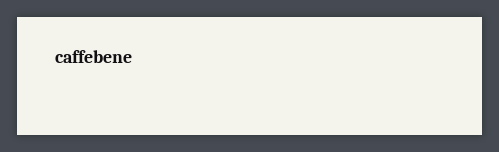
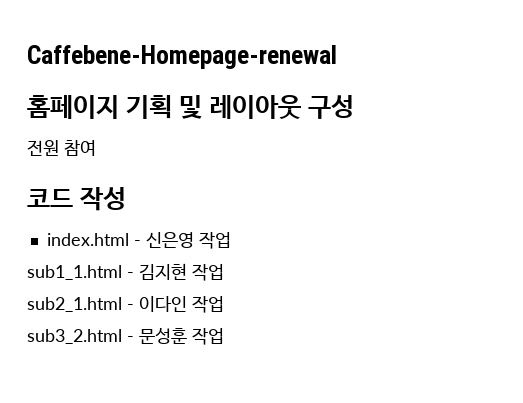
[55,50,132,63] caffebene -> [27,45,337,69] [27,95,354,119] [27,140,96,156] [27,187,126,211] [46,231,231,249] [27,263,224,281] [27,295,224,313] [27,327,224,345] Caffebene-Homepage-renewal // 홈페이지 기획 및 레이아웃 구성 // 전원 참여 // 코드 작성 // index.html - 신은영 작업 // sub1_1.html - 김지현 작업 // sub2_1.html - 이다인 작업 // sub3_2.html - 문성훈 작업

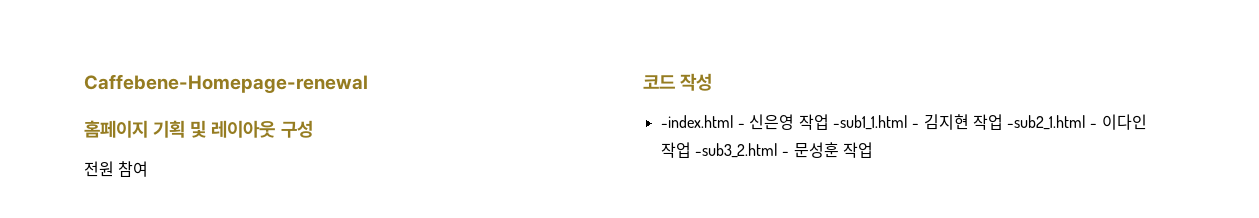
[46,233,129,246] index.html -> [660,115,734,128] -index.html
[27,265,122,280] // sub1_1.html -> [832,115,908,130] -sub1_1.html
[27,297,122,312] // sub2_1.html -> [1007,115,1087,130] -sub2_1.html
[27,329,122,344] // sub3_2.html -> [694,143,778,158] -sub3_2.html

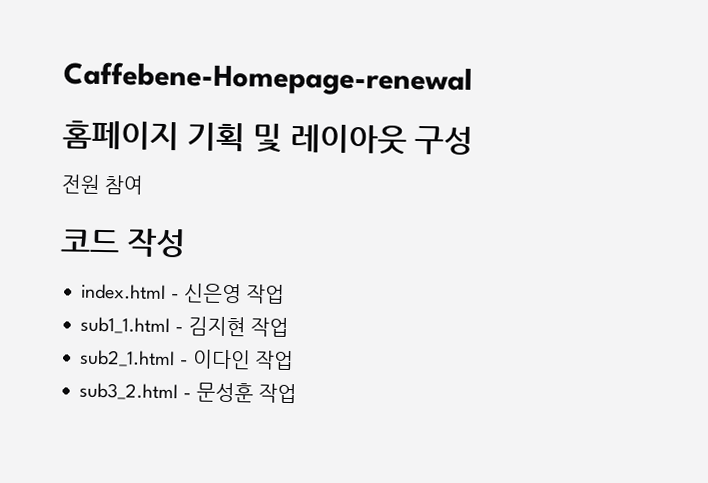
[660,115,734,128] -index.html -> [81,283,167,301] index.html
[832,115,908,130] -sub1_1.html -> [80,316,171,335] // sub1_1.html
[1007,115,1087,130] -sub2_1.html -> [79,349,176,368] // sub2_1.html
[694,143,778,158] -sub3_2.html -> [79,382,179,401] // sub3_2.html

